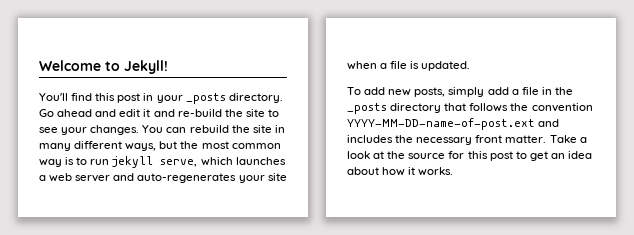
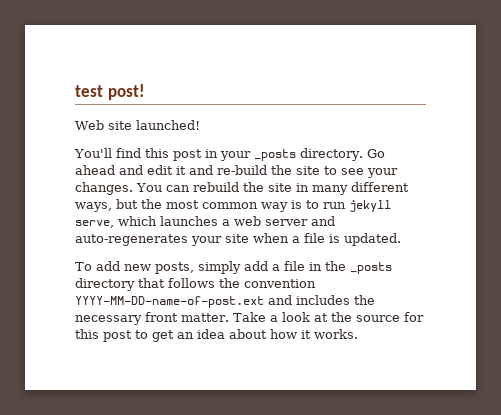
[39,60,168,74] Welcome to Jekyll! -> [75,84,145,100] [75,120,200,130] test post! // Web site launched!

